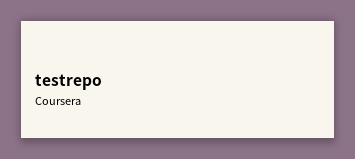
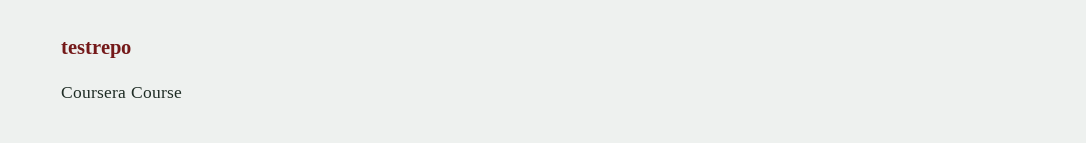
(81, 101) none -> [130,87,182,98] Course

